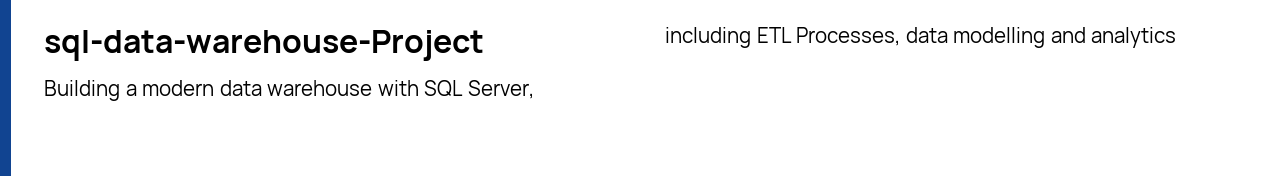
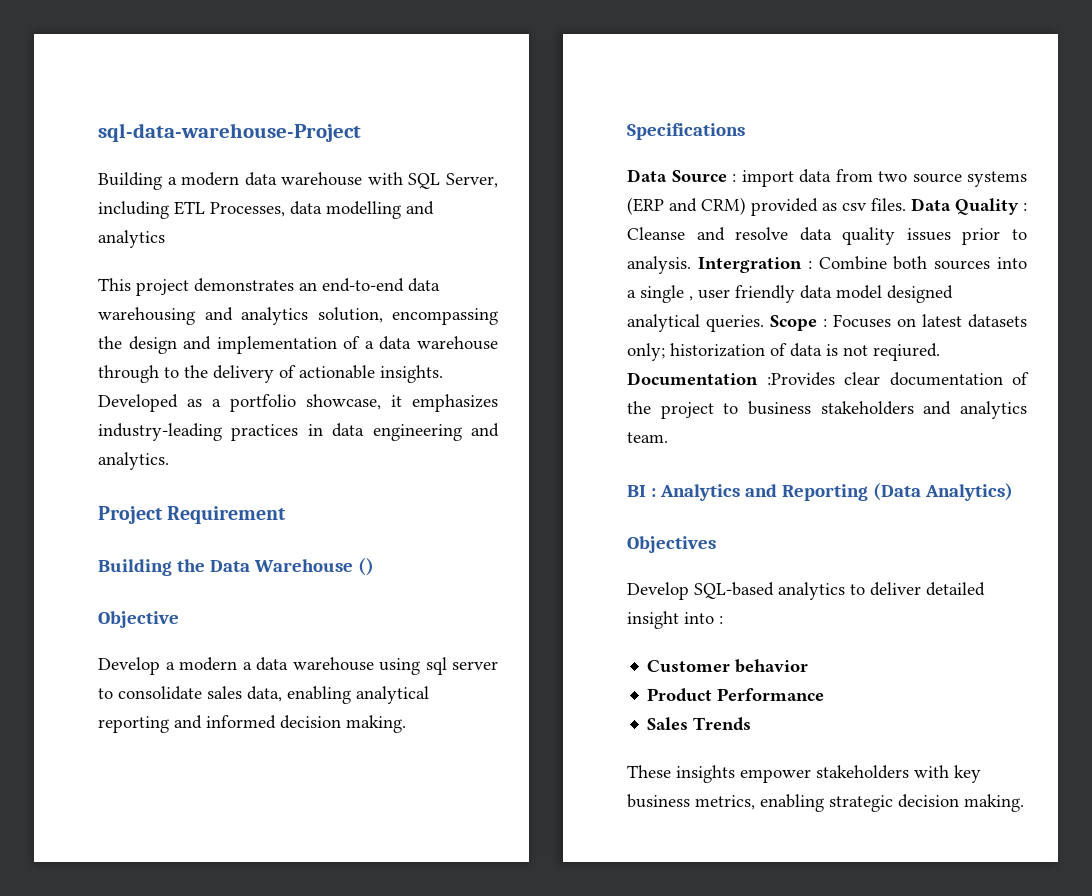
(1177, 37) none -> [98,278,440,296] [98,307,498,325] [98,336,498,354] [98,365,443,383] [98,394,498,412] [98,423,499,441] [98,452,169,470] [98,506,287,524] [98,558,374,576] [98,611,179,628] [98,657,498,675] [98,686,429,704] [98,715,406,733] [627,123,745,140] [627,169,1027,187] [627,197,1027,216] [627,227,1027,245] [627,256,1027,274] [627,285,953,303] [627,314,1027,332] [627,343,940,361] [627,372,1029,386] [627,401,1027,419] [627,432,668,443] [627,483,1013,501] [627,536,716,553] [627,582,985,600] [627,611,723,629] [647,659,809,673] [647,688,825,702] [647,717,752,731] [627,765,981,783] [627,794,1024,812] // This project demonstrates an end-to-end data warehousing and analytics solution, encompassing the design and implementation of a data warehouse through to the delivery of actionable insights. Developed as a portfolio showcase, it emphasizes industry-leading practices in data engineering and analytics. // Project Requirement // Building the Data Warehouse () // Objective // Develop a modern a data warehouse using sql server to consolidate sales data, enabling analytical reporting and informed decision making. // Specifications // Data Source : import data from two source systems (ERP and CRM) provided as csv files. Data Quality : Cleanse and resolve data quality issues prior to analysis. Intergration : Combine both sources into a single , user friendly data model designed analytical queries. Scope : Focuses on latest datasets only; historization of data is not reqiured. Documentation :Provides clear documentation of the project to business stakeholders and analytics team. // BI : Analytics and Reporting (Data Analytics) // Objectives // Develop SQL-based analytics to deliver detailed insight into : // Customer behavior // Product Performance // Sales Trends // These insights empower stakeholders with key business metrics, enabling strategic decision making.

